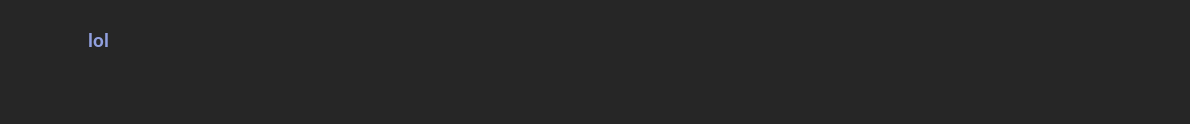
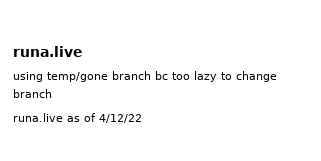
[88,33,109,47] lol -> [13,46,83,57] [13,71,277,82] [13,89,52,98] [13,113,142,123] runa.live // using temp/gone branch bc too lazy to change branch // runa.live as of 4/12/22

